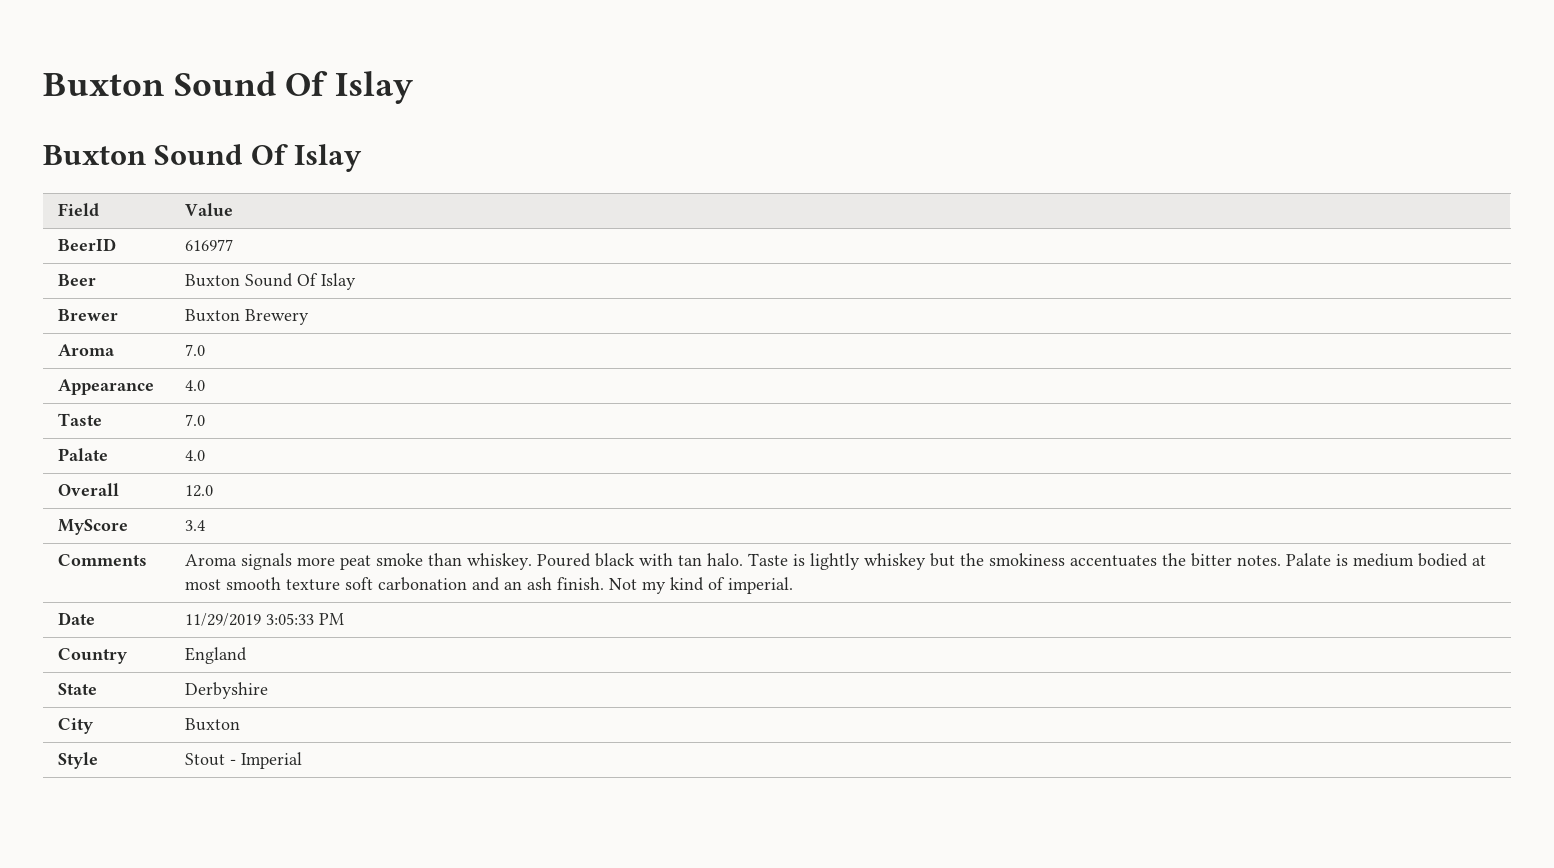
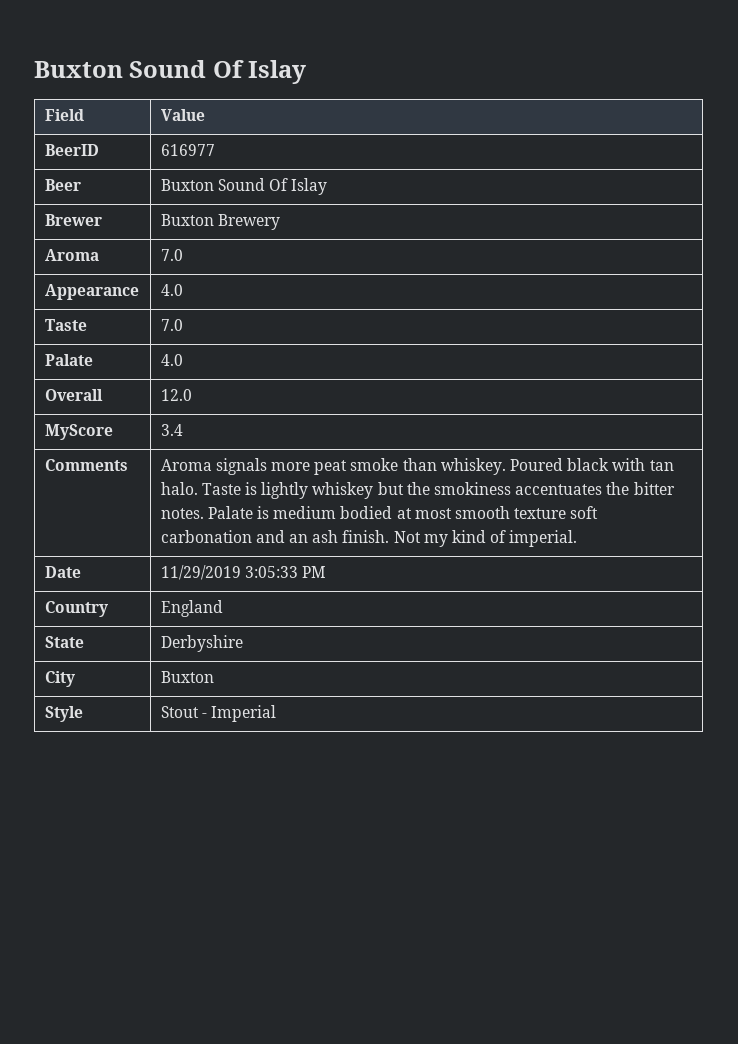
[43,71,414,104] [43,144,363,172] Buxton Sound Of Islay // Buxton Sound Of Islay -> [34,60,307,84] Buxton Sound Of Islay

